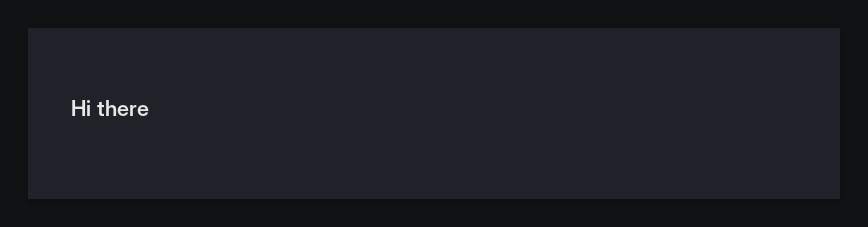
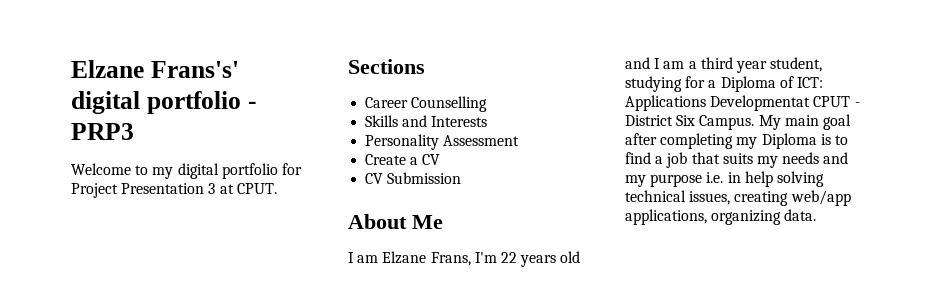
[71,100,149,116] Hi there -> [71,60,239,78] [71,91,256,114] [71,123,134,140] [71,163,302,179] [71,183,277,198] [348,59,425,74] [365,96,488,112] [365,115,488,127] [365,134,520,150] [365,154,441,165] [365,172,462,184] [348,214,443,229] [348,251,581,267] [625,57,823,73] [625,76,823,92] [625,95,860,111] [625,114,851,130] [625,133,848,149] [625,152,849,168] [625,171,824,187] [625,190,851,206] [625,209,817,225] Elzane Frans's' digital portfolio - PRP3 // Welcome to my digital portfolio for Project Presentation 3 at CPUT. // Sections // Career Counselling // Skills and Interests // Personality Assessment // Create a CV // CV Submission // About Me // I am Elzane Frans, I'm 22 years old and I am a third year student, studying for a Diploma of ICT: Applications Developmentat CPUT - District Six Campus. My main goal after completing my Diploma is to find a job that suits my needs and my purpose i.e. in help solving technical issues, creating web/app applications, organizing data.

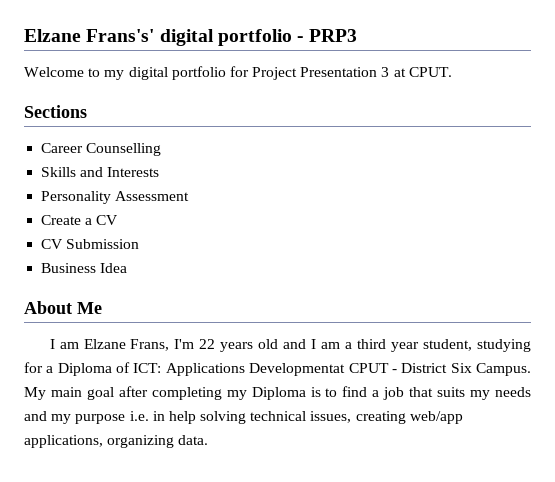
(462, 178) none -> [41,263,128,273] // Business Idea

